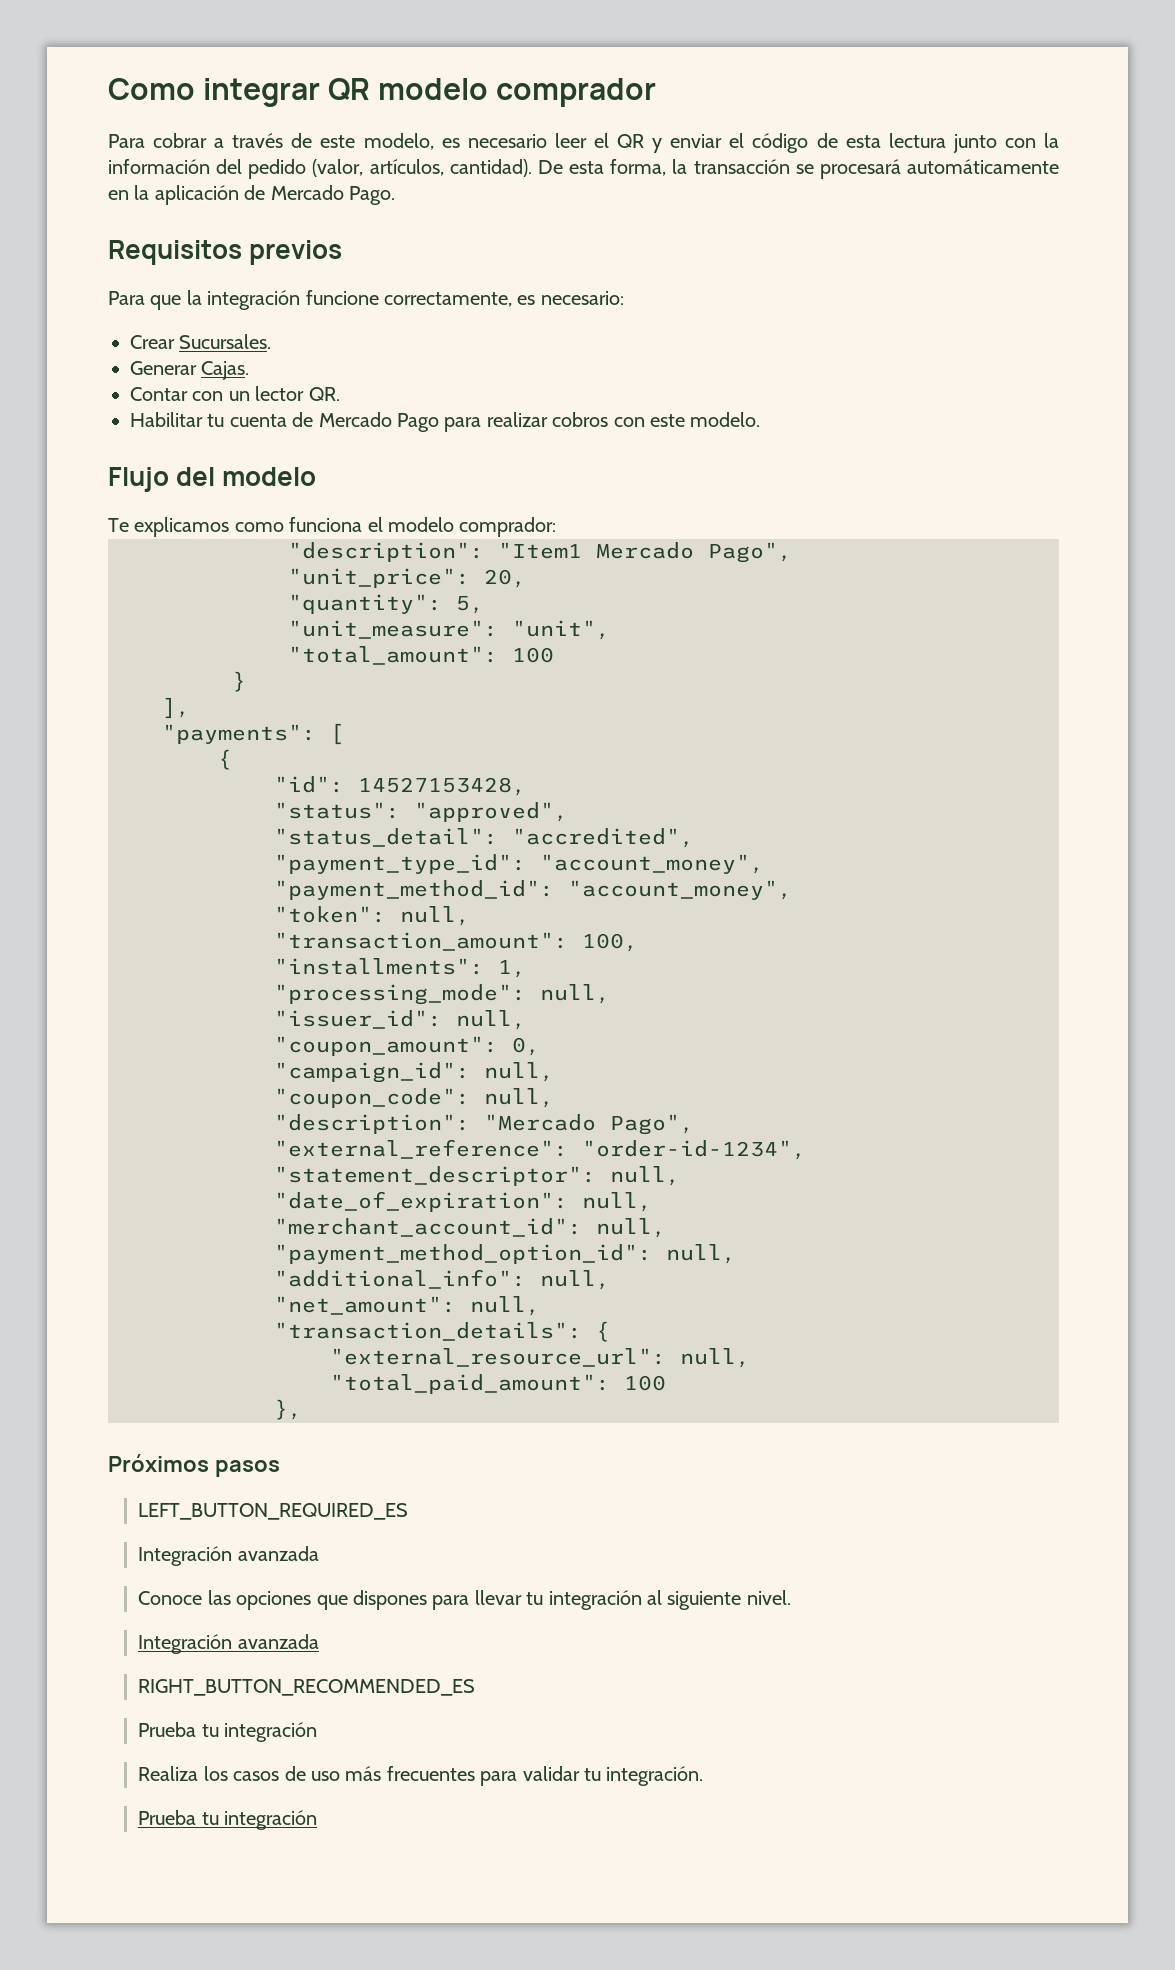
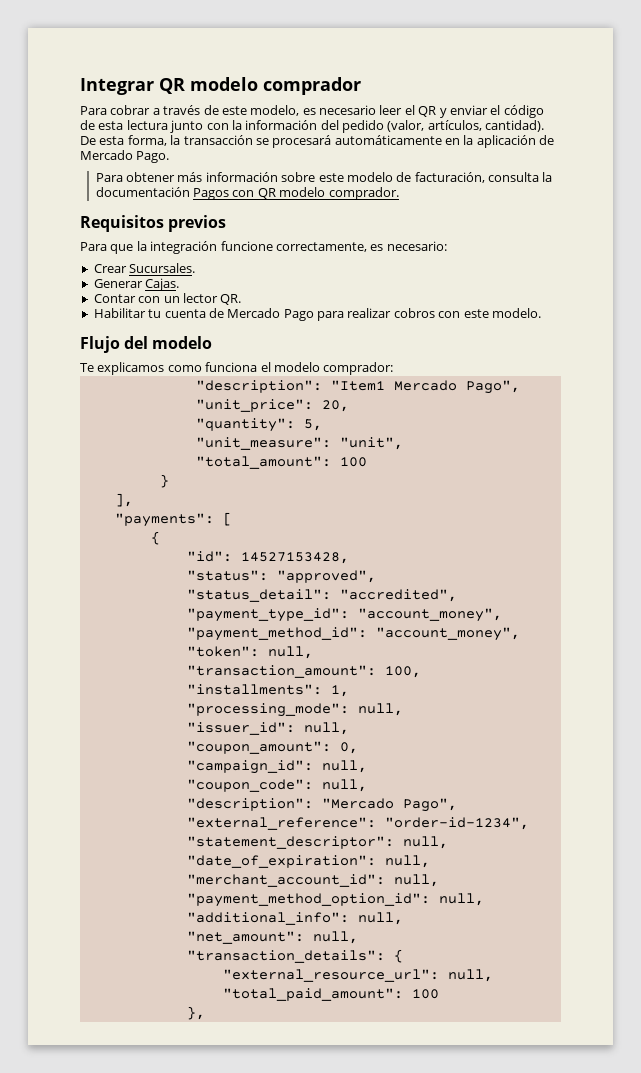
[108,78,321,107] Como integrar -> [80,78,154,95] Integrar
(395, 195) none -> [95,172,553,183] [95,187,399,200] // Para obtener más información sobre este modelo de facturación, consulta la documentación Pagos con QR modelo comprador.
[108,1454,280,1477] [138,1503,409,1520] [138,1546,319,1566] [138,1590,791,1610] [138,1634,319,1654] [138,1679,476,1696] [138,1722,318,1742] [138,1766,704,1786] [138,1810,318,1830] // Próximos pasos // LEFT_BUTTON_REQUIRED_ES // Integración avanzada // Conoce las opciones que dispones para llevar tu integración al siguiente nivel. // Integración avanzada // RIGHT_BUTTON_RECOMMENDED_ES // Prueba tu integración // Realiza los casos de uso más frecuentes para validar tu integración. // Prueba tu integración -> (205, 1013) none

